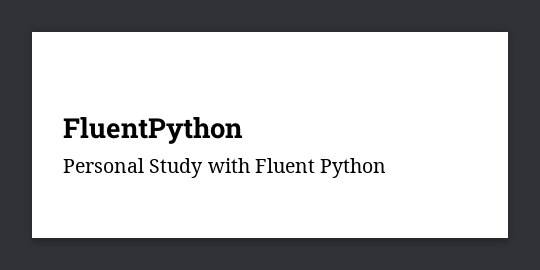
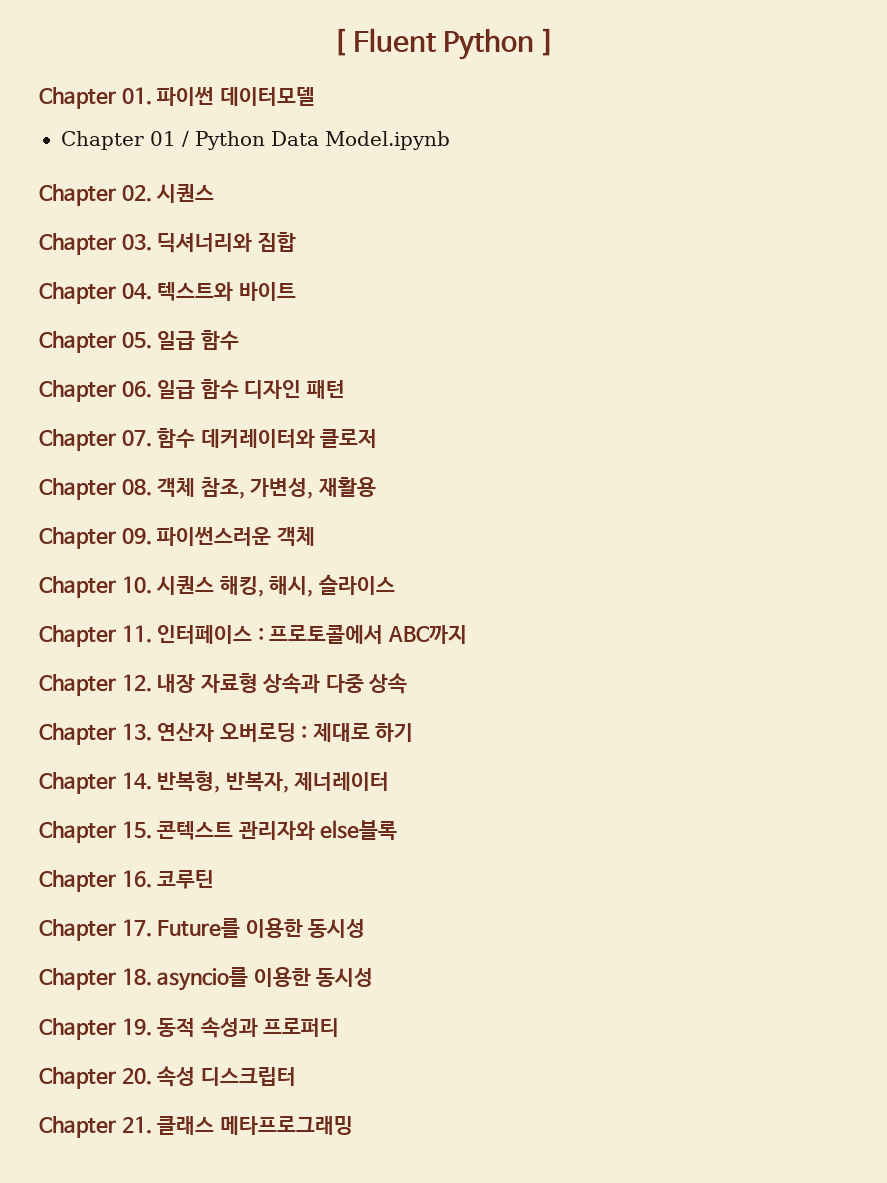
[63,117,243,144] [63,158,387,178] FluentPython // Personal Study with Fluent Python -> [333,28,554,60] [39,87,315,109] [61,131,450,150] [39,184,215,206] [39,232,296,255] [39,282,296,304] [39,330,239,353] [39,379,345,402] [39,428,378,451] [39,477,376,500] [39,527,315,549] [39,574,395,598] [39,625,467,647] [39,673,408,696] [39,723,414,745] [39,771,390,794] [39,820,398,843] [39,870,215,892] [39,918,366,941] [39,967,374,991] [39,1017,340,1040] [39,1066,296,1089] [39,1116,353,1138] [ Fluent Python ] // Chapter 01. 파이썬 데이터모델 // Chapter 01 / Python Data Model.ipynb // Chapter 02. 시퀀스 // Chapter 03. 딕셔너리와 집합 // Chapter 04. 텍스트와 바이트 // Chapter 05. 일급 함수 // Chapter 06. 일급 함수 디자인 패턴 // Chapter 07. 함수 데커레이터와 클로저 // Chapter 08. 객체 참조, 가변성, 재활용 // Chapter 09. 파이썬스러운 객체 // Chapter 10. 시퀀스 해킹, 해시, 슬라이스 // Chapter 11. 인터페이스 : 프로토콜에서 ABC까지 // Chapter 12. 내장 자료형 상속과 다중 상속 // Chapter 13. 연산자 오버로딩 : 제대로 하기 // Chapter 14. 반복형, 반복자, 제너레이터 // Chapter 15. 콘텍스트 관리자와 else블록 // Chapter 16. 코루틴 // Chapter 17. Future를 이용한 동시성 // Chapter 18. asyncio를 이용한 동시성 // Chapter 19. 동적 속성과 프로퍼티 // Chapter 20. 속성 디스크립터 // Chapter 21. 클래스 메타프로그래밍

